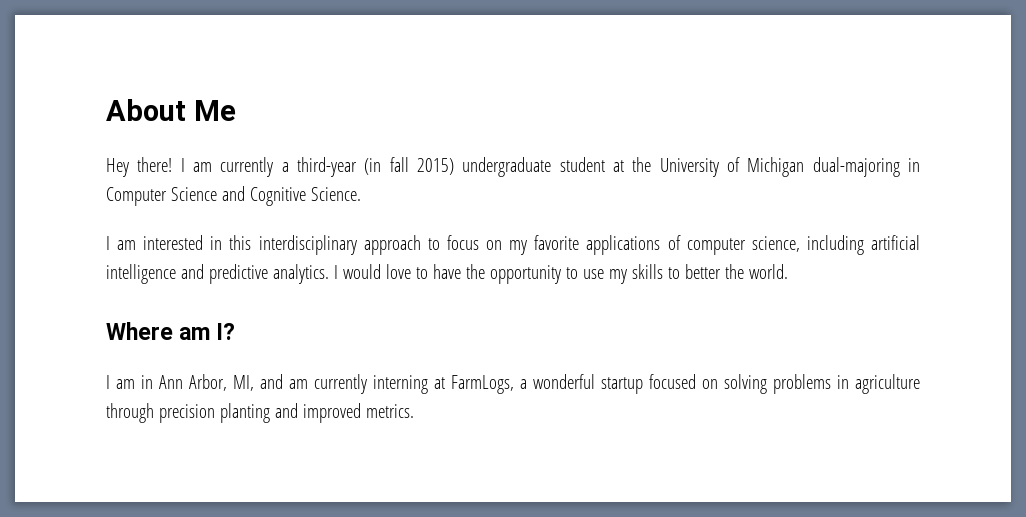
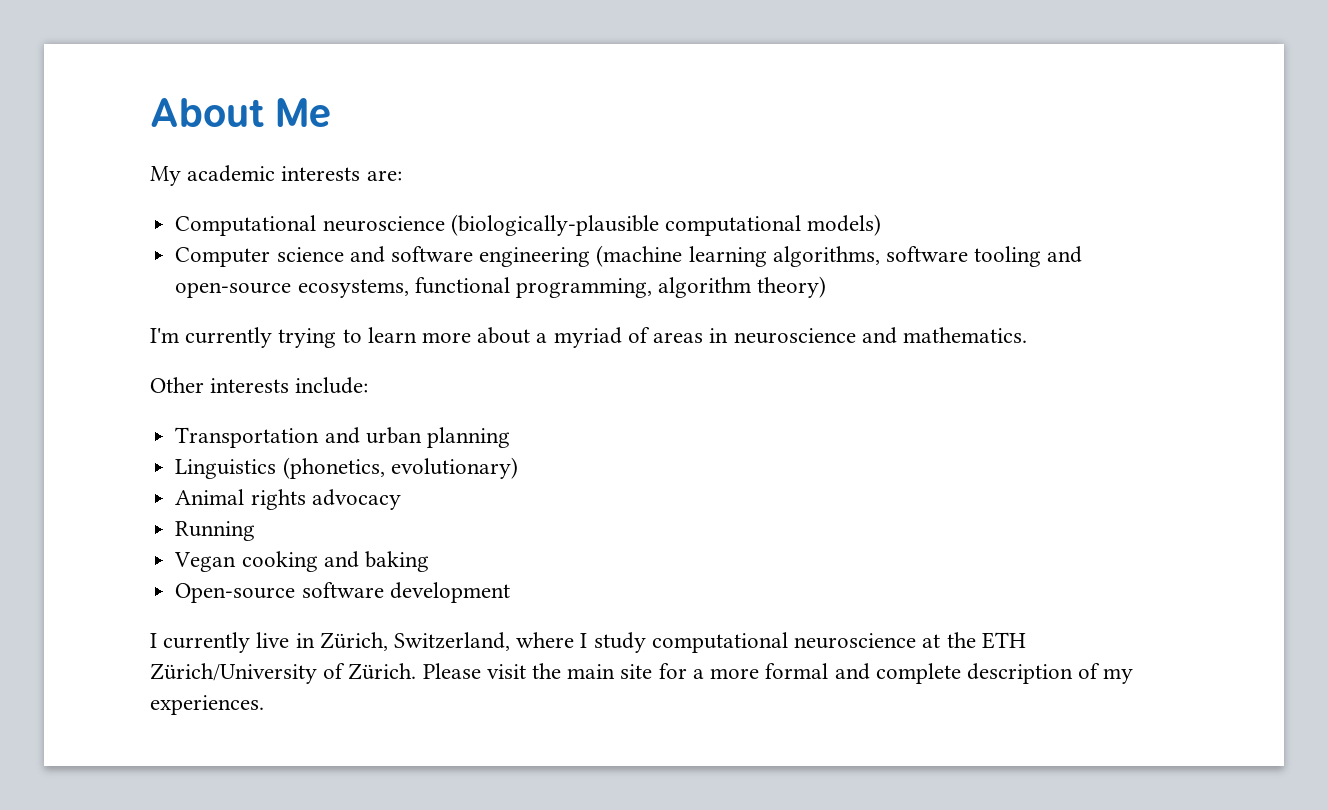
[106,157,921,177] [106,186,361,206] [106,235,921,255] [106,264,788,284] [106,322,236,340] [106,374,920,394] [106,403,414,423] Hey there! I am currently a third-year (in fall 2015) undergraduate student at the University of Michigan dual-majoring in Computer Science and Cognitive Science. // I am interested in this interdisciplinary approach to focus on my favorite applications of computer science, including artificial intelligence and predictive analytics. I would love to have the opportunity to use my skills to better the world. // Where am I? // I am in Ann Arbor, MI, and am currently interning at FarmLogs, a wonderful startup focused on solving problems in agriculture through precision planting and improved metrics. -> [150,165,402,186] [175,214,882,236] [175,245,1083,267] [175,276,827,298] [150,327,1027,348] [150,377,369,394] [175,427,510,448] [175,457,518,479] [175,489,401,510] [175,521,256,541] [174,551,429,572] [175,582,510,603] [150,632,1026,653] [150,663,1134,684] [150,695,264,715] My academic interests are: // Computational neuroscience (biologically-plausible computational models) // Computer science and software engineering (machine learning algorithms, software tooling and open-source ecosystems, functional programming, algorithm theory) // I'm currently trying to learn more about a myriad of areas in neuroscience and mathematics. // Other interests include: // Transportation and urban planning // Linguistics (phonetics, evolutionary) // Animal rights advocacy // Running // Vegan cooking and baking // Open-source software development // I currently live in Zürich, Switzerland, where I study computational neuroscience at the ETH Zürich/University of Zürich. Please visit the main site for a more formal and complete description of my experiences.

